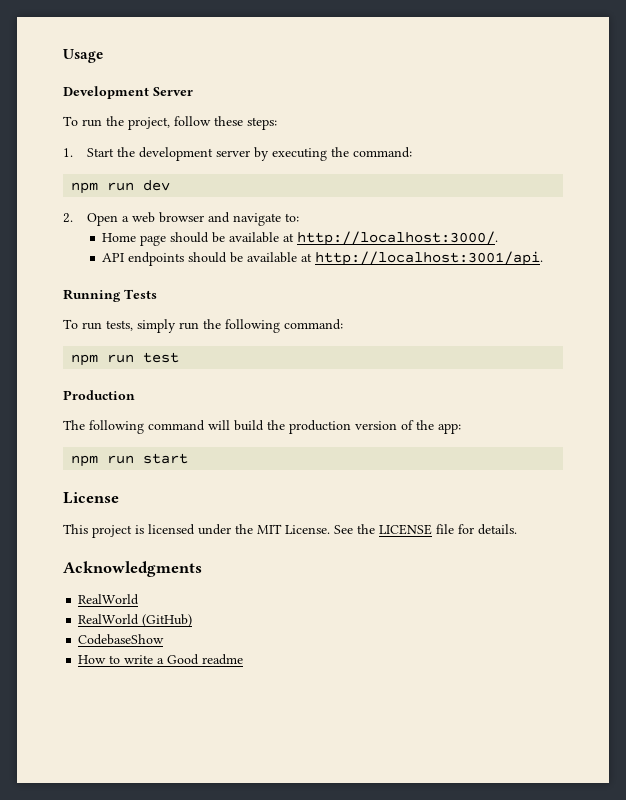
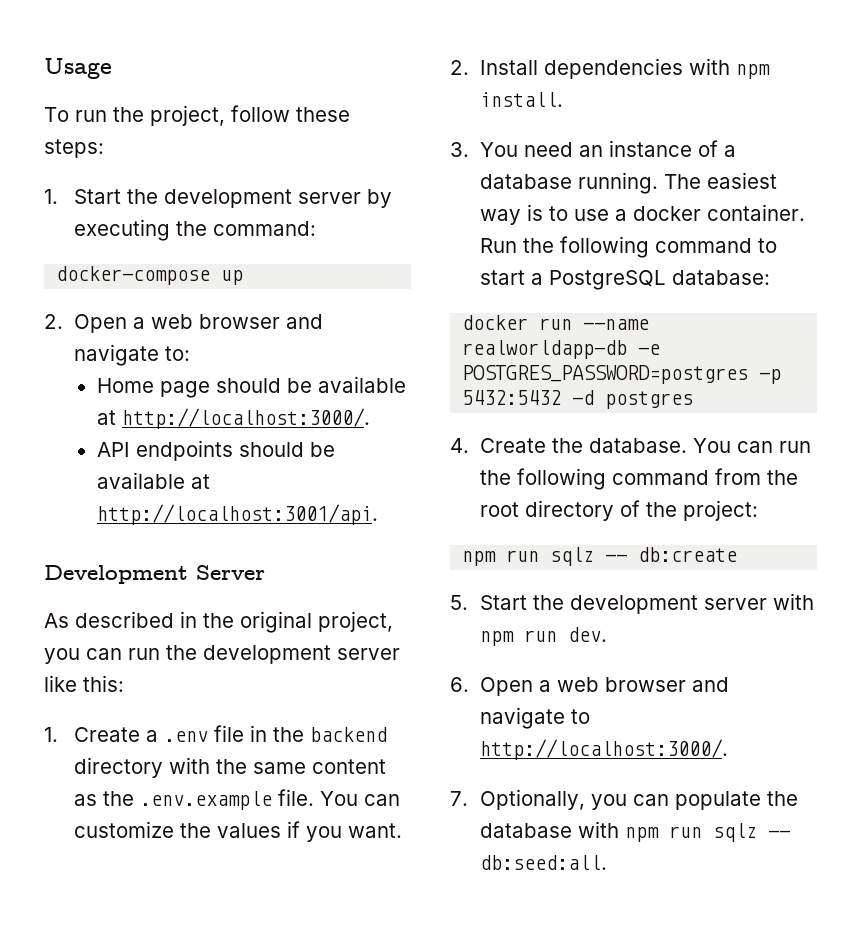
[63,86,193,99] // Development Server -> (112, 68) none
[71,180,171,194] npm run dev -> [56,266,244,285] docker-compose up
[63,289,157,302] [63,319,343,333] [71,352,180,366] [63,390,135,400] [63,420,461,434] [71,453,189,467] [63,492,119,504] [63,524,517,538] [63,561,202,577] [78,594,140,605] [78,614,193,627] [78,634,165,645] [78,654,244,665] Running Tests // To run tests, simply run the following command: // npm run test // Production // The following command will build the production version of the app: // npm run start // License // This project is licensed under the MIT License. See the LICENSE file for details. // Acknowledgments // RealWorld // RealWorld (GitHub) // CodebaseShow // How to write a Good readme -> [44,565,265,584] [44,611,393,633] [44,645,400,664] [44,675,124,692] [44,725,387,742] [73,757,386,778] [73,789,400,810] [73,821,402,842] [450,58,770,79] [479,92,563,107] [450,140,736,157] [479,172,777,194] [479,204,805,225] [479,236,777,258] [479,270,770,290] [462,315,650,330] [462,340,661,359] [462,365,782,384] [462,390,694,409] [450,438,811,453] [479,468,798,490] [479,500,758,521] [462,547,738,566] [450,593,814,614] [479,627,607,646] [450,677,729,696] [479,707,590,729] [479,739,728,760] [450,789,798,810] [479,821,790,842] [479,855,607,870] Development Server // As described in the original project, you can run the development server like this: // 1. Create a .env file in the backend directory with the same content as the .env.example file. You can customize the values if you want. // 2. Install dependencies with npm install. // 3. You need an instance of a database running. The easiest way is to use a docker container. Run the following command to start a PostgreSQL database: // docker run --name realworldapp-db -e POSTGRES_PASSWORD=postgres -p 5432:5432 -d postgres // 4. Create the database. You can run the following command from the root directory of the project: // npm run sqlz -- db:create // 5. Start the development server with npm run dev. // 6. Open a web browser and navigate to http://localhost:3000/. // 7. Optionally, you can populate the database with npm run sqlz -- db:seed:all.

